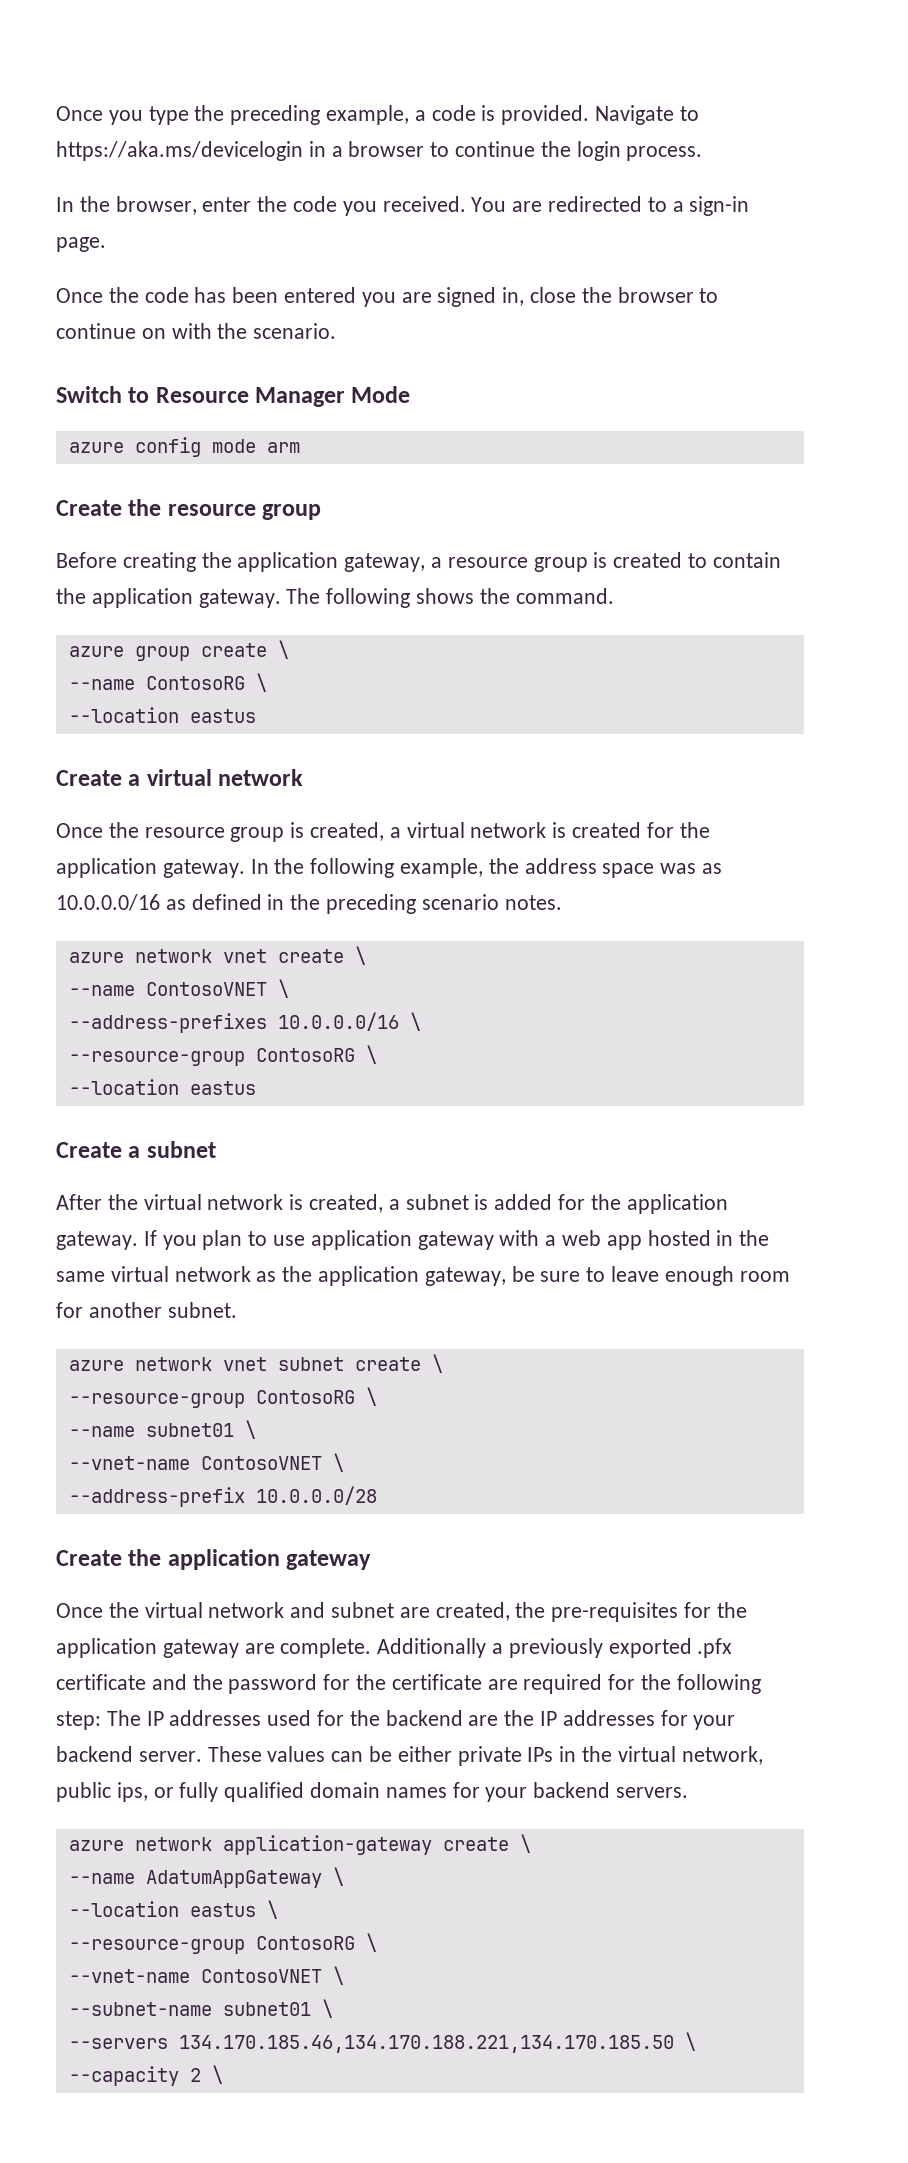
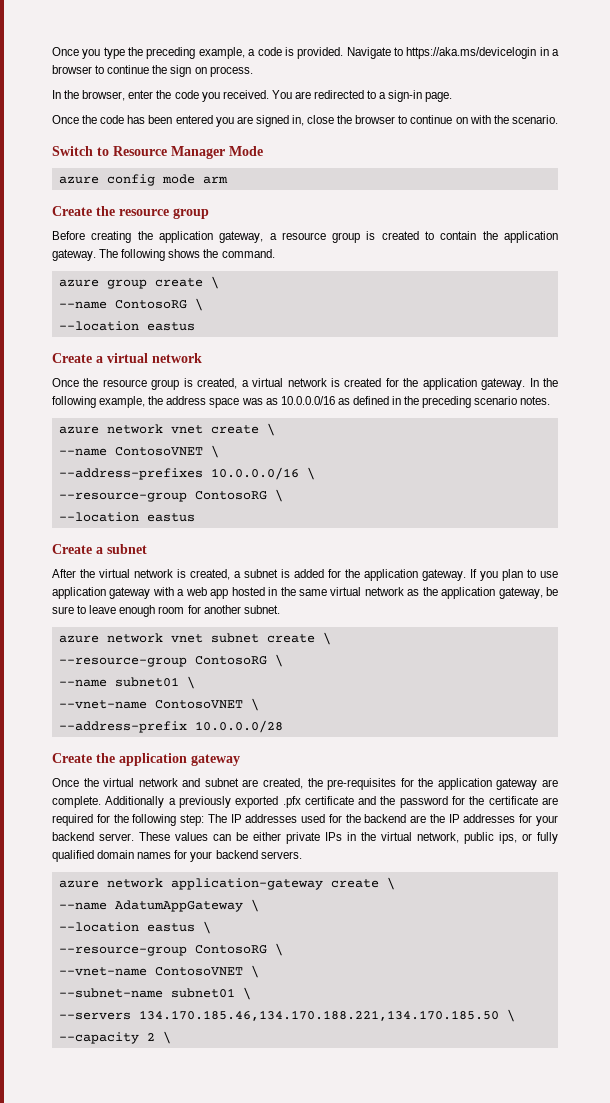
[576,141,621,161] login -> [170,65,207,77] sign on

